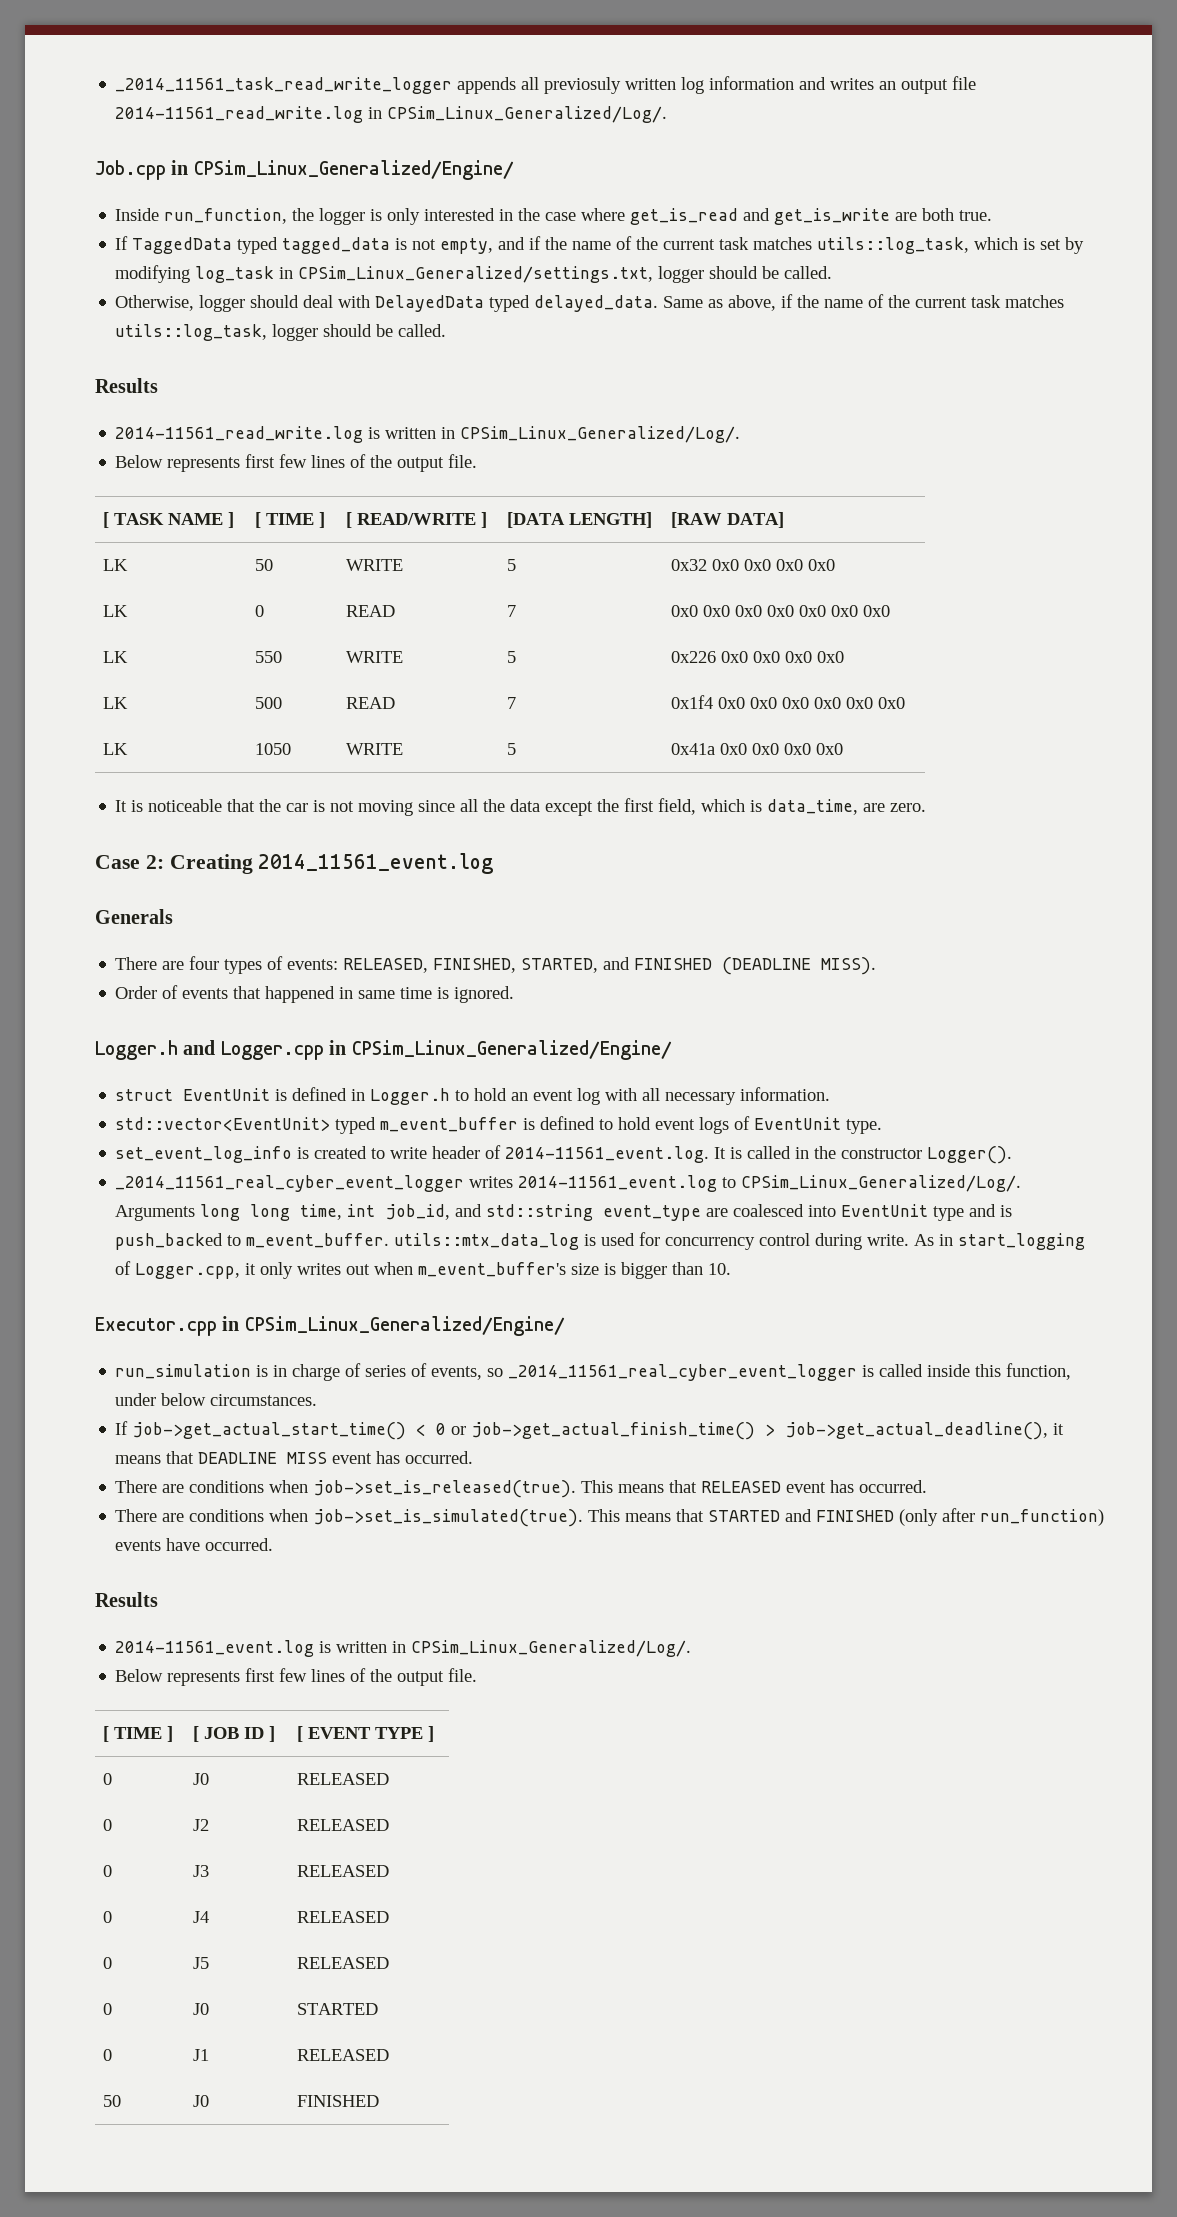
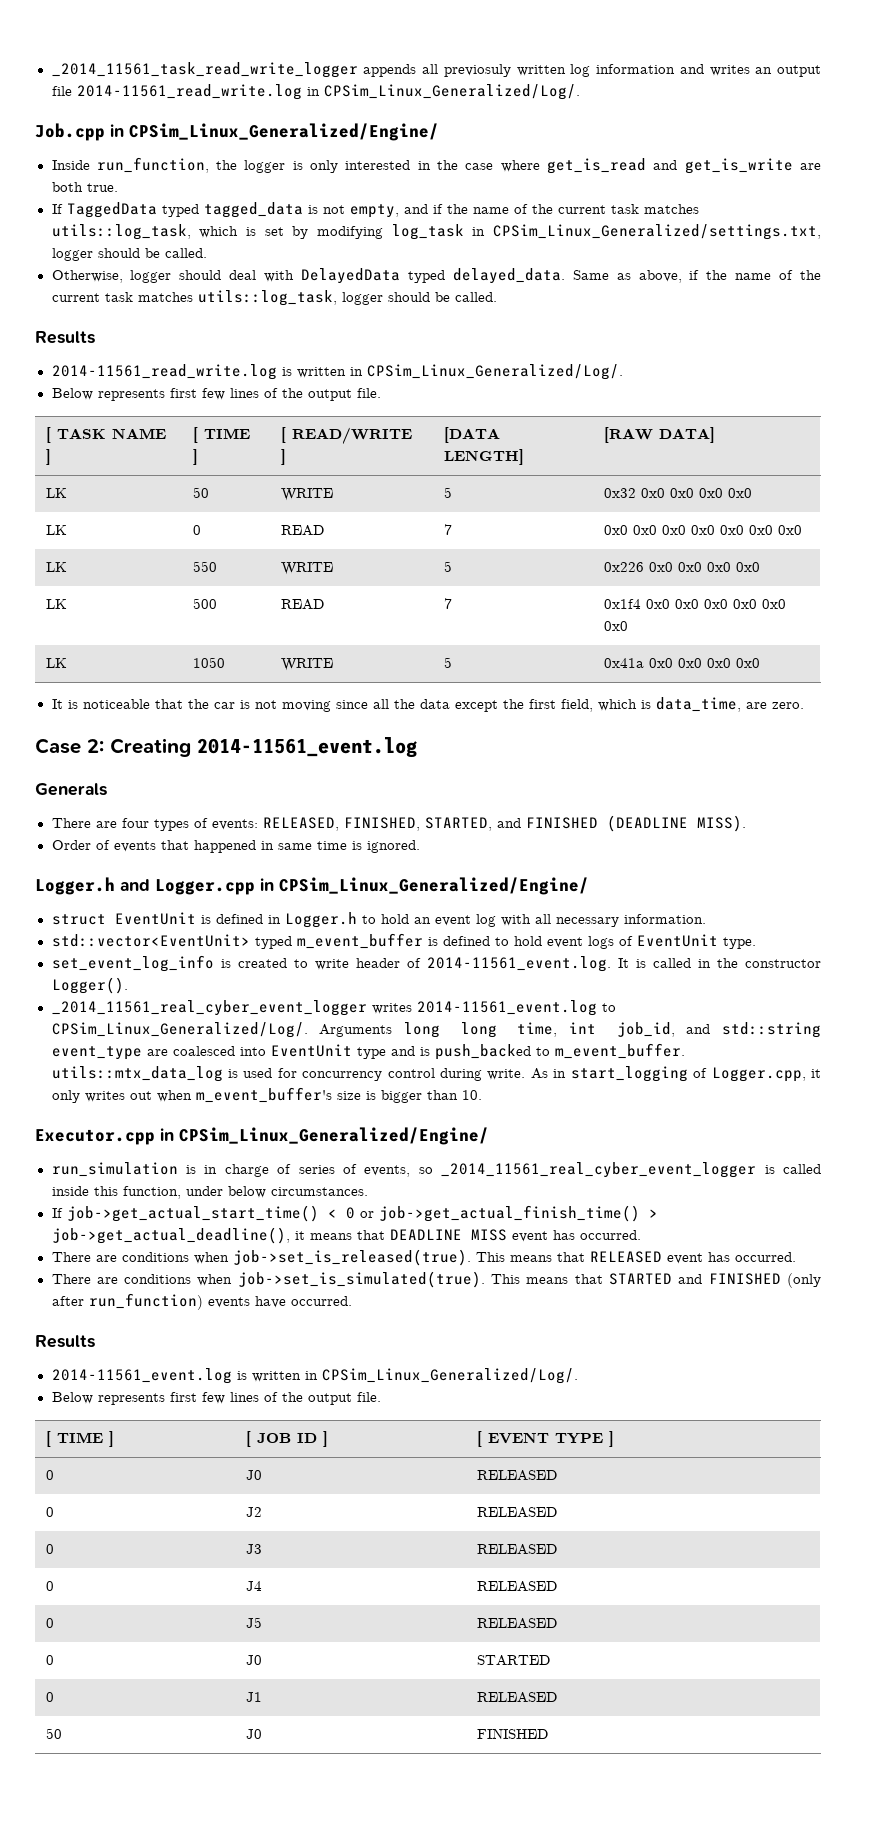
[258,853,494,874] 2014_11561_event.log -> [197,737,417,758] 2014-11561_event.log

